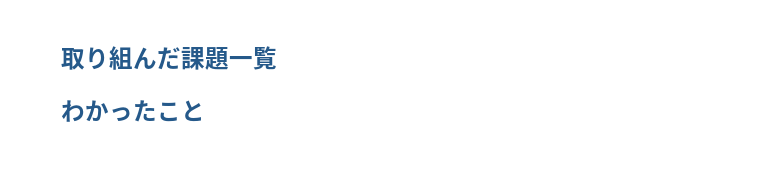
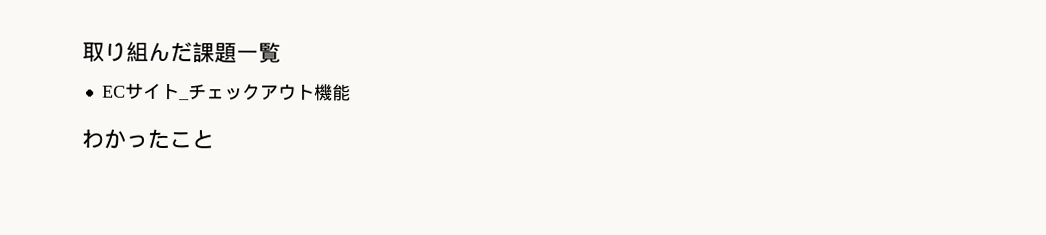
(277, 58) none -> [101,82,351,102] // ECサイト_チェックアウト機能

